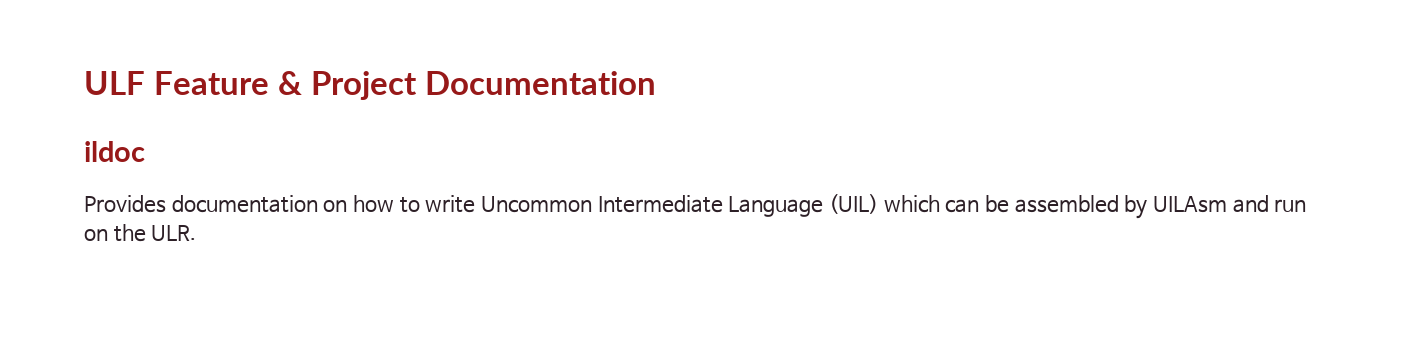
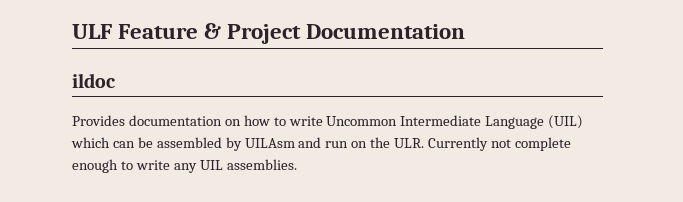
(197, 233) none -> [428,137,571,151] [72,159,297,173] Currently not complete enough to write any UIL assemblies.

